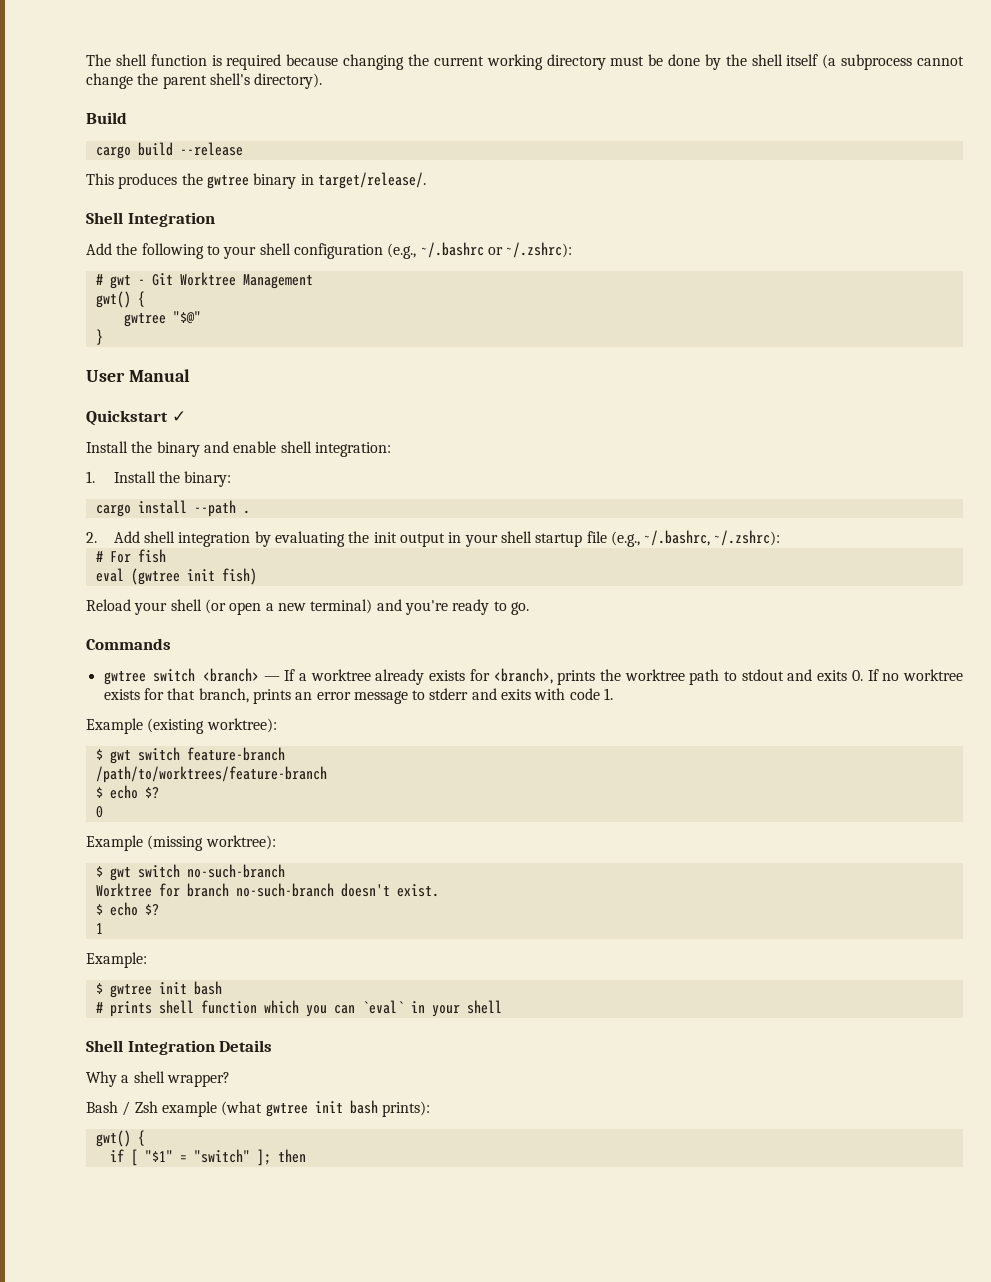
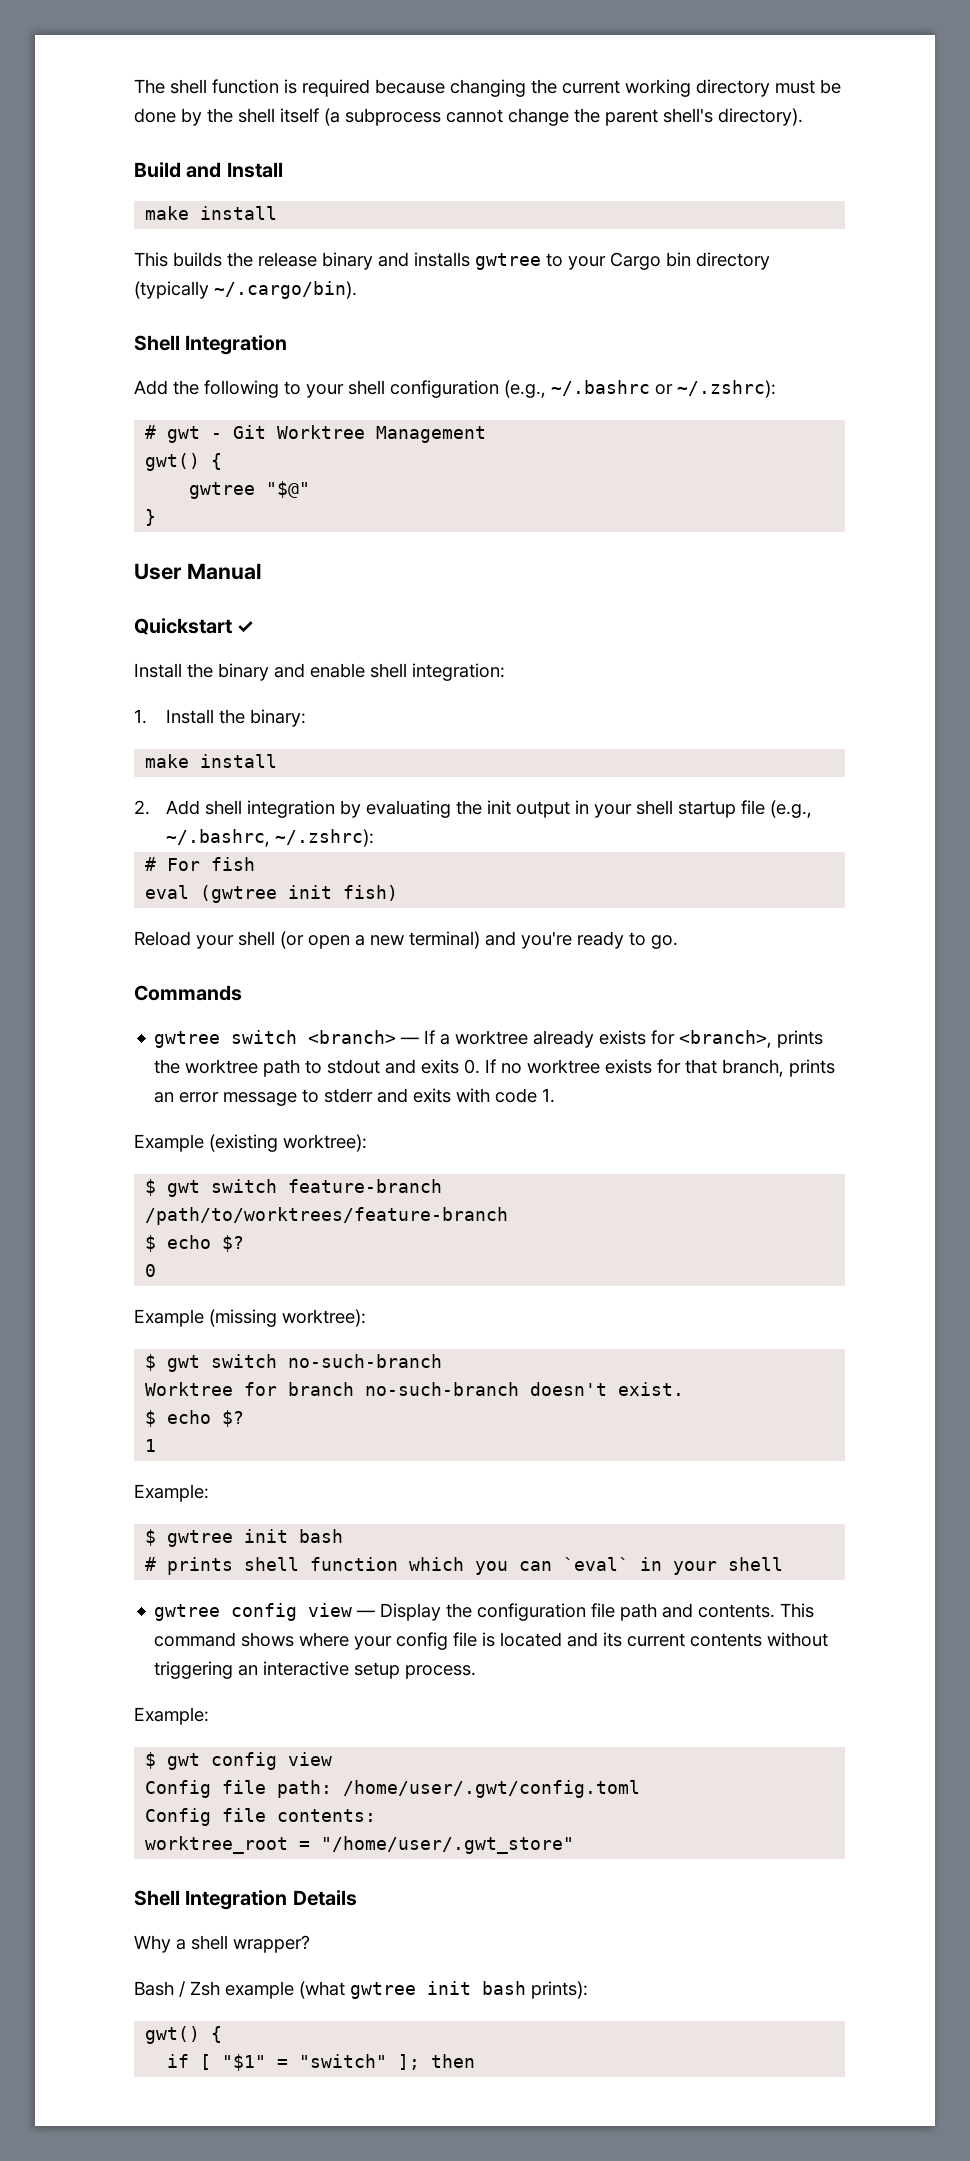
[95,142,243,159] [86,172,426,189] // cargo build --release // This produces the gwtree binary in target/release/. -> [186,162,283,178] [145,206,278,220] [134,252,770,270] [134,281,357,299] and Install // make install // This builds the release binary and installs gwtree to your Cargo bin directory (typically ~/.cargo/bin).
[95,500,250,517] cargo install --path . -> [145,754,278,768] make install
(502, 1007) none -> [154,1603,815,1621] [154,1632,829,1650] [154,1661,477,1679] [134,1707,209,1725] [145,1752,333,1770] [145,1780,641,1798] [145,1808,377,1826] [145,1836,575,1854] // gwtree config view — Display the configuration file path and contents. This command shows where your config file is located and its current contents without triggering an interactive setup process. // Example: // $ gwt config view // Config file path: /home/user/.gwt/config.toml // Config file contents: // worktree_root = "/home/user/.gwt_store"

